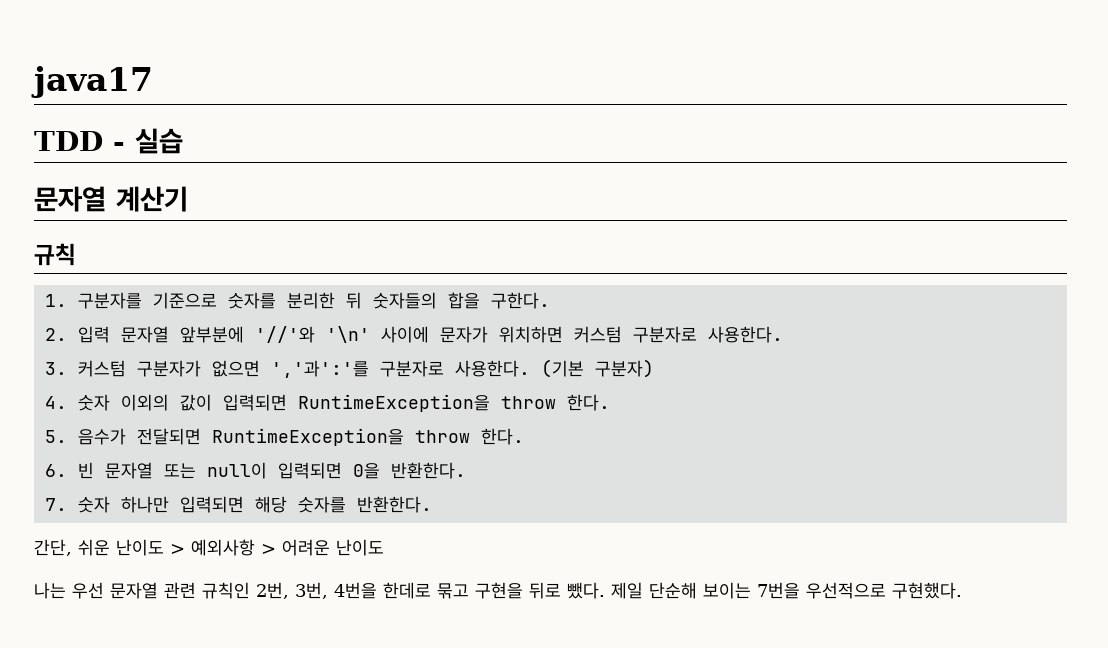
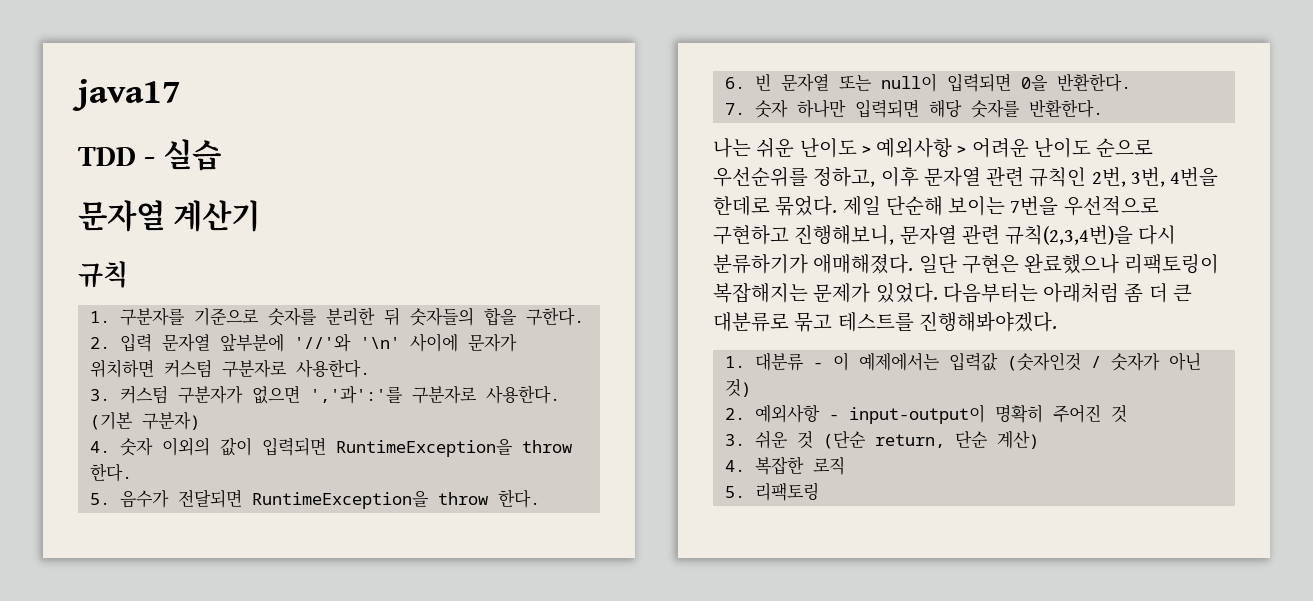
[34,539,72,556] 간단, -> [713,138,751,158] 나는
[34,582,104,599] // 나는 우선 -> [1096,138,1154,157] [713,167,919,187] 순으로 우선순위를 정하고, 이후
[437,582,605,599] 묶고 구현을 뒤로 뺐다. -> [775,196,838,216] 묶었다.
[892,582,962,599] 구현했다. -> [713,224,1177,245] [713,254,1220,274] [713,282,1192,303] [713,312,1057,332] [724,352,1201,371] [724,379,751,397] [724,404,1127,424] [724,430,1039,449] [724,456,845,475] [724,482,819,501] 구현하고 진행해보니, 문자열 관련 규칙(2,3,4번)을 다시 분류하기가 애매해졌다. 일단 구현은 완료했으나 리팩토링이 복잡해지는 문제가 있었다. 다음부터는 아래처럼 좀 더 큰 대분류로 묶고 테스트를 진행해봐야겠다. // 1. 대분류 - 이 예제에서는 입력값 (숫자인것 / 숫자가 아닌 것) // 2. 예외사항 - input-output이 명확히 주어진 것 // 3. 쉬운 것 (단순 return, 단순 계산) // 4. 복잡한 로직 // 5. 리팩토링

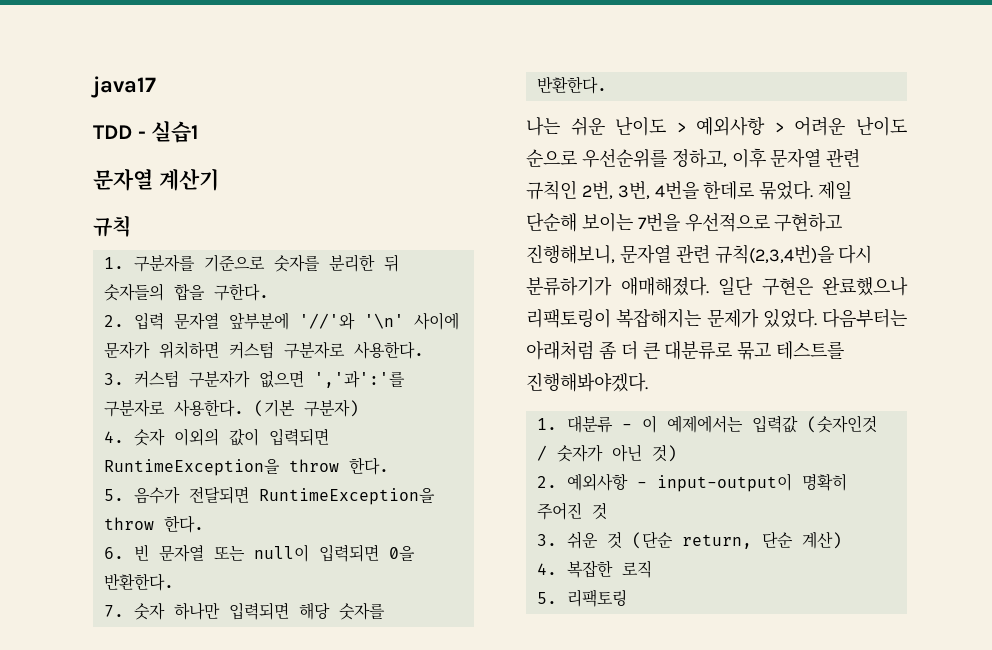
[163,139,222,171] 실습 -> [151,121,199,143] 실습1

